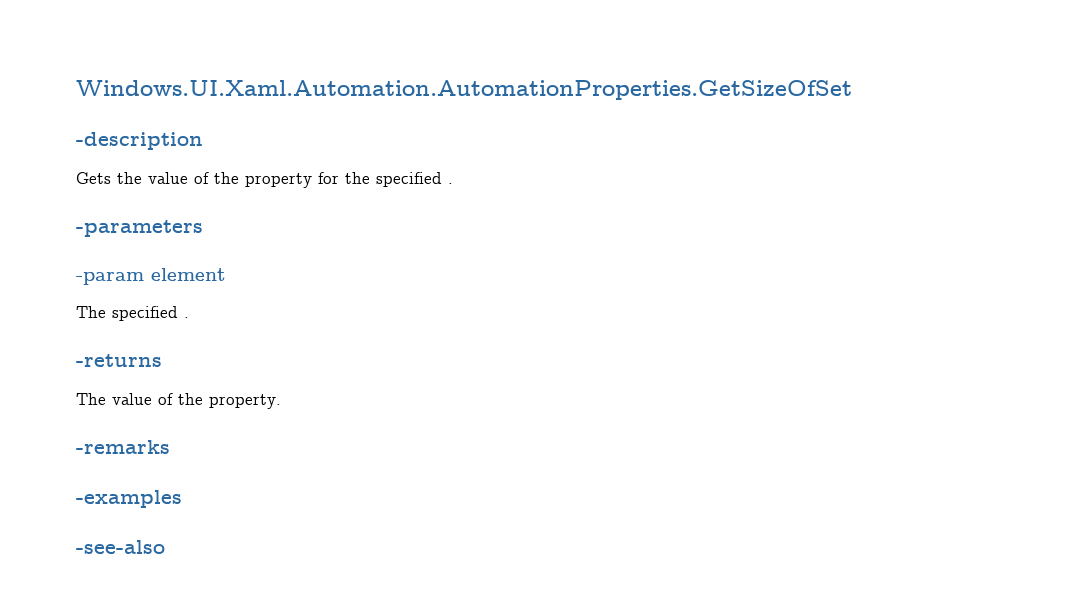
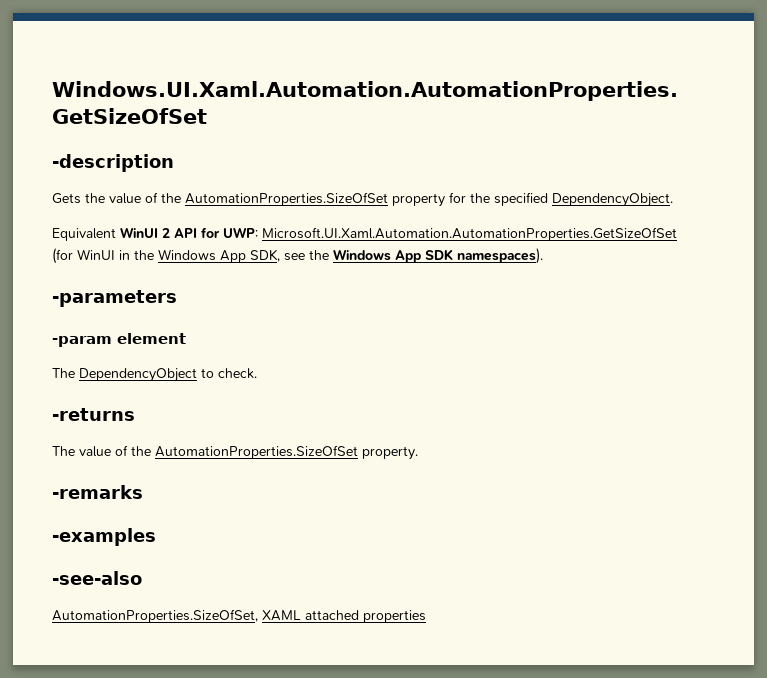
(239, 178) none -> [185,192,388,206] AutomationProperties.SizeOfSet
[448,183,453,184] . -> [552,193,673,207] [52,227,677,241] [52,248,543,264] DependencyObject. // Equivalent WinUI 2 API for UWP: Microsoft.UI.Xaml.Automation.AutomationProperties.GetSizeOfSet (for WinUI in the Windows App SDK, see the Windows App SDK namespaces).
[112,306,189,321] specified . -> [79,368,257,382] DependencyObject to check.
(203, 399) none -> [155,445,358,459] AutomationProperties.SizeOfSet
(165, 547) none -> [52,609,426,623] // AutomationProperties.SizeOfSet, XAML attached properties

